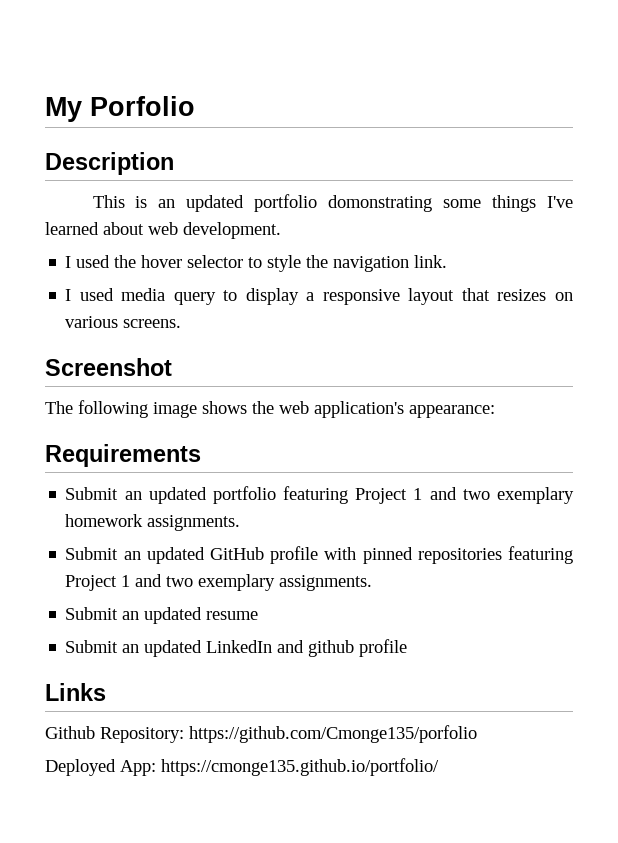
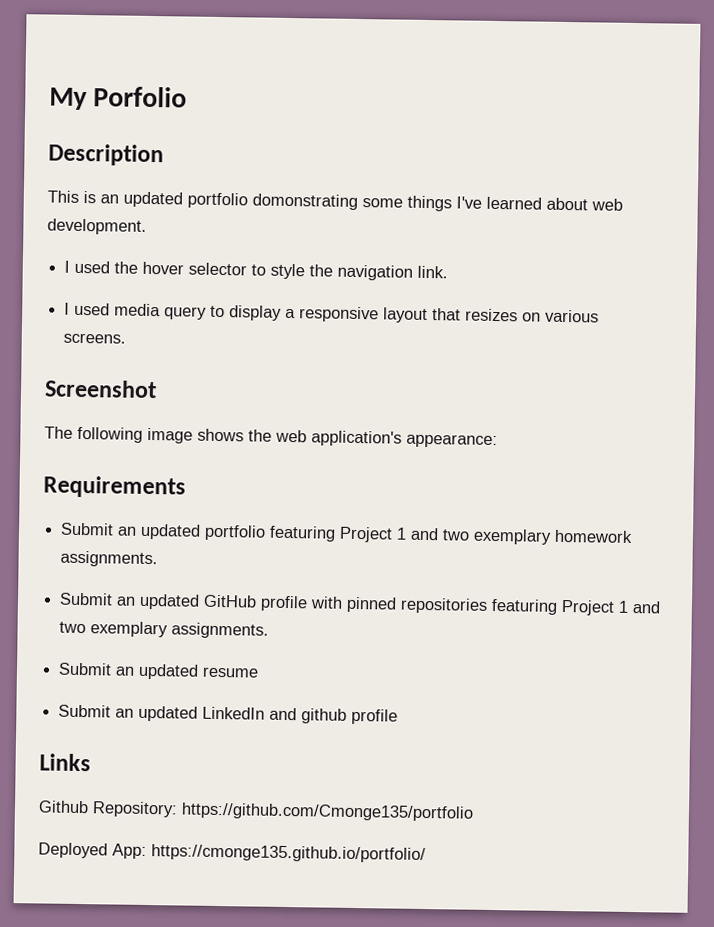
[189,725,477,743] https://github.com/Cmonge135/porfolio -> [181,802,474,822] https://github.com/Cmonge135/portfolio

